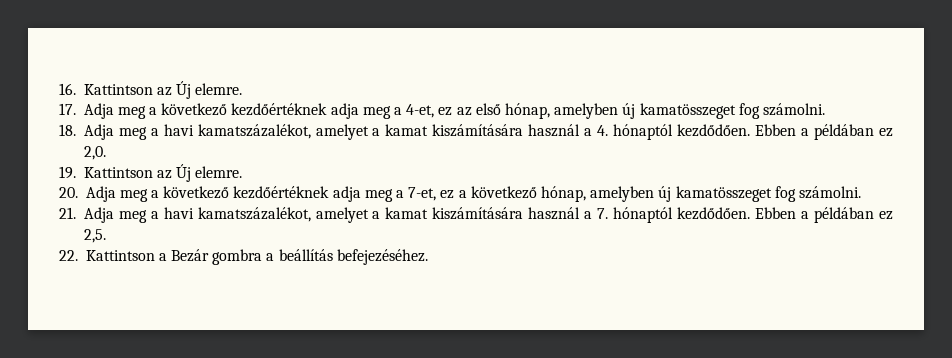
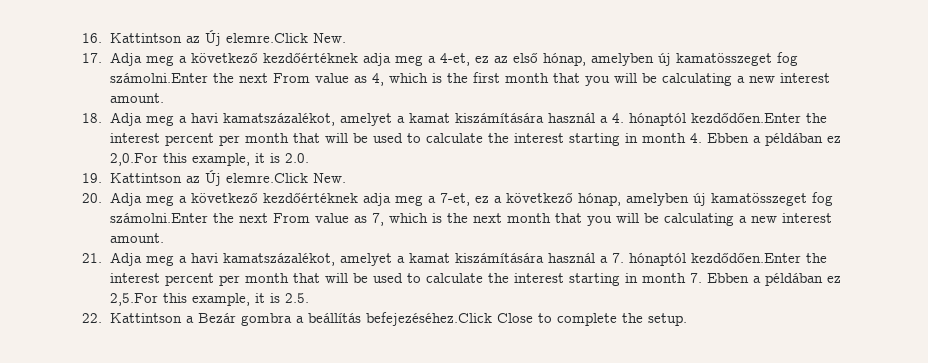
[195,83,243,95] elemre. -> [225,33,346,43] elemre.Click New.
[762,103,825,116] számolni. -> [109,72,830,86] [109,93,164,103] számolni.Enter the next From value as 4, which is the first month that you will be calculating a new interest amount.
[677,124,894,140] [83,146,106,160] kezdődően. Ebben a példában ez 2,0. -> [690,113,827,123] [109,133,841,146] [109,153,309,166] kezdődően.Enter the interest percent per month that will be used to calculate the interest starting in month 4. Ebben a példában ez 2,0.For this example, it is 2.0.
[195,166,243,178] elemre. -> [225,173,346,183] elemre.Click New.
[798,186,861,199] számolni. -> [109,213,832,226] [109,233,164,243] számolni.Enter the next From value as 7, which is the next month that you will be calculating a new interest amount.
[677,207,894,223] [83,229,106,243] kezdődően. Ebben a példában ez 2,5. -> [690,253,827,263] [109,273,841,286] [109,293,309,306] kezdődően.Enter the interest percent per month that will be used to calculate the interest starting in month 7. Ebben a példában ez 2,5.For this example, it is 2.5.
[336,249,428,265] befejezéséhez. -> [365,312,687,326] befejezéséhez.Click Close to complete the setup.

